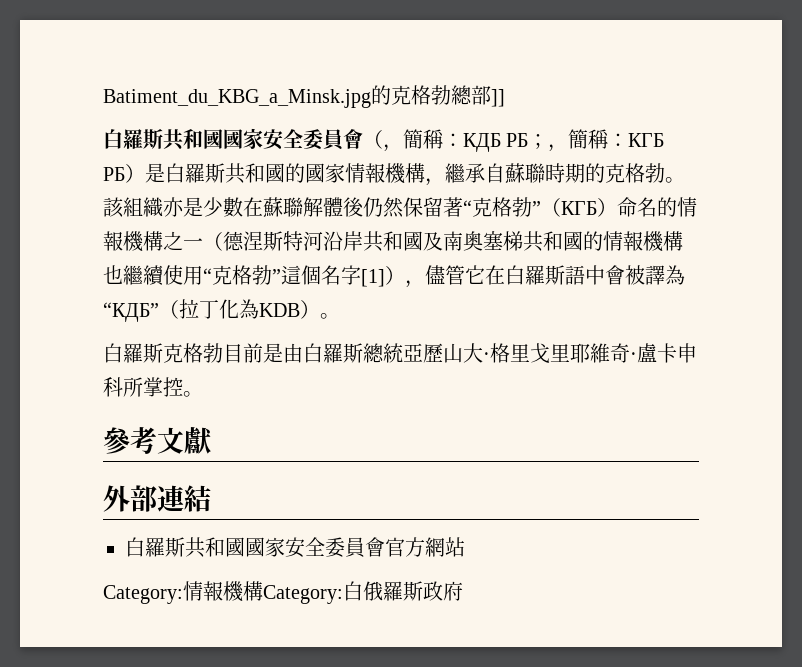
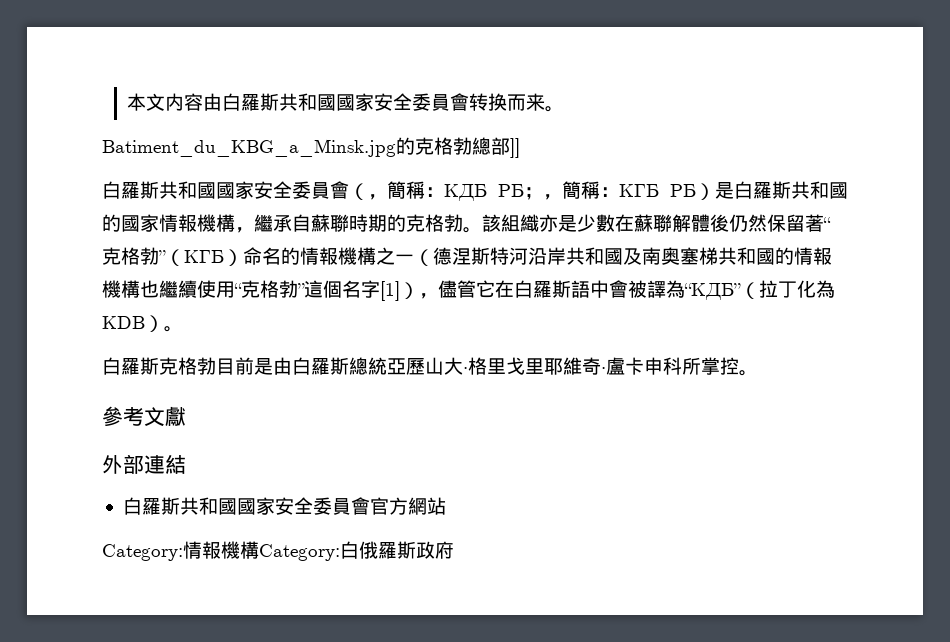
(103, 98) none -> [127,93,565,112] 本文内容由白羅斯共和國國家安全委員會转换而来。 //

